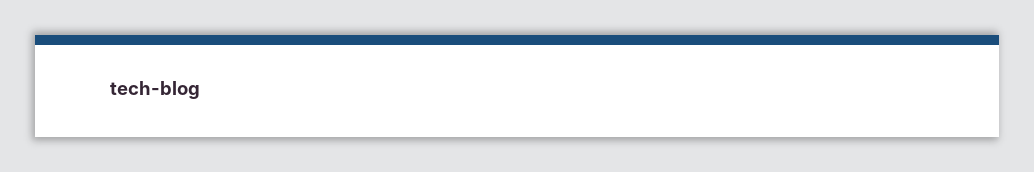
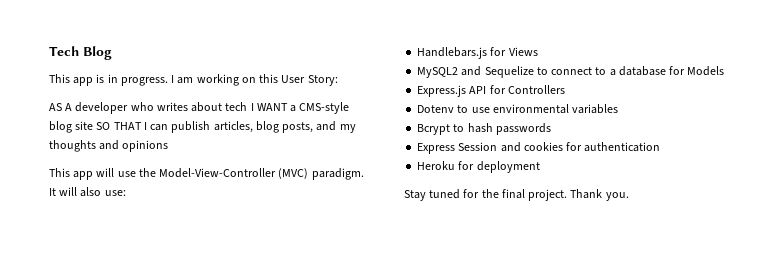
[110,81,200,99] tech-blog -> [49,46,112,60] [49,74,338,86] [49,102,350,114] [49,121,356,133] [49,140,169,152] [49,168,364,180] [49,187,126,197] [417,47,538,59] [417,66,725,78] [417,85,565,97] [417,104,619,114] [417,123,551,135] [417,142,661,154] [417,161,540,173] [404,189,629,201] Tech Blog // This app is in progress. I am working on this User Story: // AS A developer who writes about tech I WANT a CMS-style blog site SO THAT I can publish articles, blog posts, and my thoughts and opinions // This app will use the Model-View-Controller (MVC) paradigm. It will also use: // Handlebars.js for Views // MySQL2 and Sequelize to connect to a database for Models // Express.js API for Controllers // Dotenv to use environmental variables // Bcrypt to hash passwords // Express Session and cookies for authentication // Heroku for deployment // Stay tuned for the final project. Thank you.

